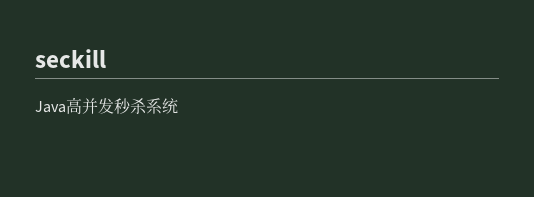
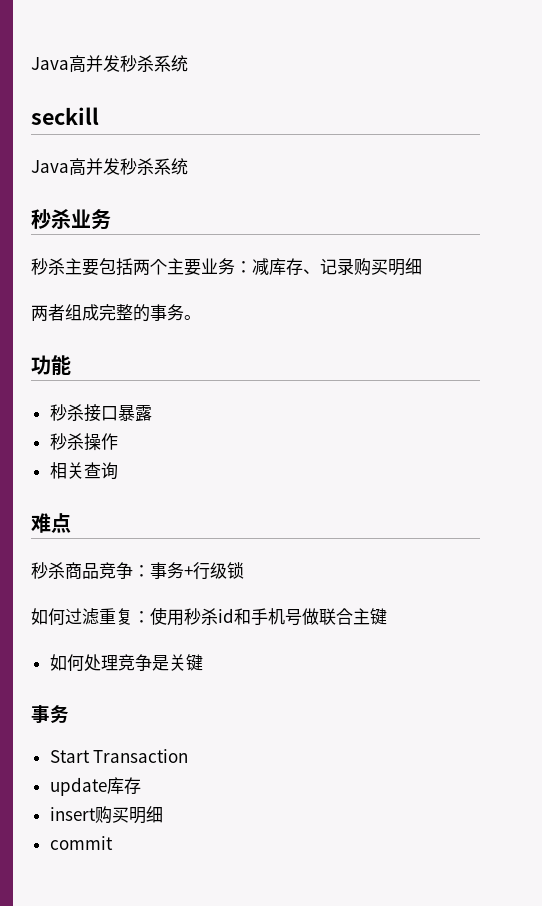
(35, 58) none -> [31,55,188,73] Java高并发秒杀系统 //
(178, 106) none -> [31,209,111,230] [31,258,422,276] [31,304,201,322] [31,355,71,375] [49,404,152,422] [49,433,118,451] [49,462,118,480] [31,513,71,533] [31,562,244,580] [31,607,387,626] [49,654,203,671] [31,705,69,723] [49,749,189,763] [49,777,141,796] [49,806,163,824] [49,836,113,850] // 秒杀业务 // 秒杀主要包括两个主要业务：减库存、记录购买明细 // 两者组成完整的事务。 // 功能 // 秒杀接口暴露 // 秒杀操作 // 相关查询 // 难点 // 秒杀商品竞争：事务+行级锁 // 如何过滤重复：使用秒杀id和手机号做联合主键 // 如何处理竞争是关键 // 事务 // Start Transaction // update库存 // insert购买明细 // commit

